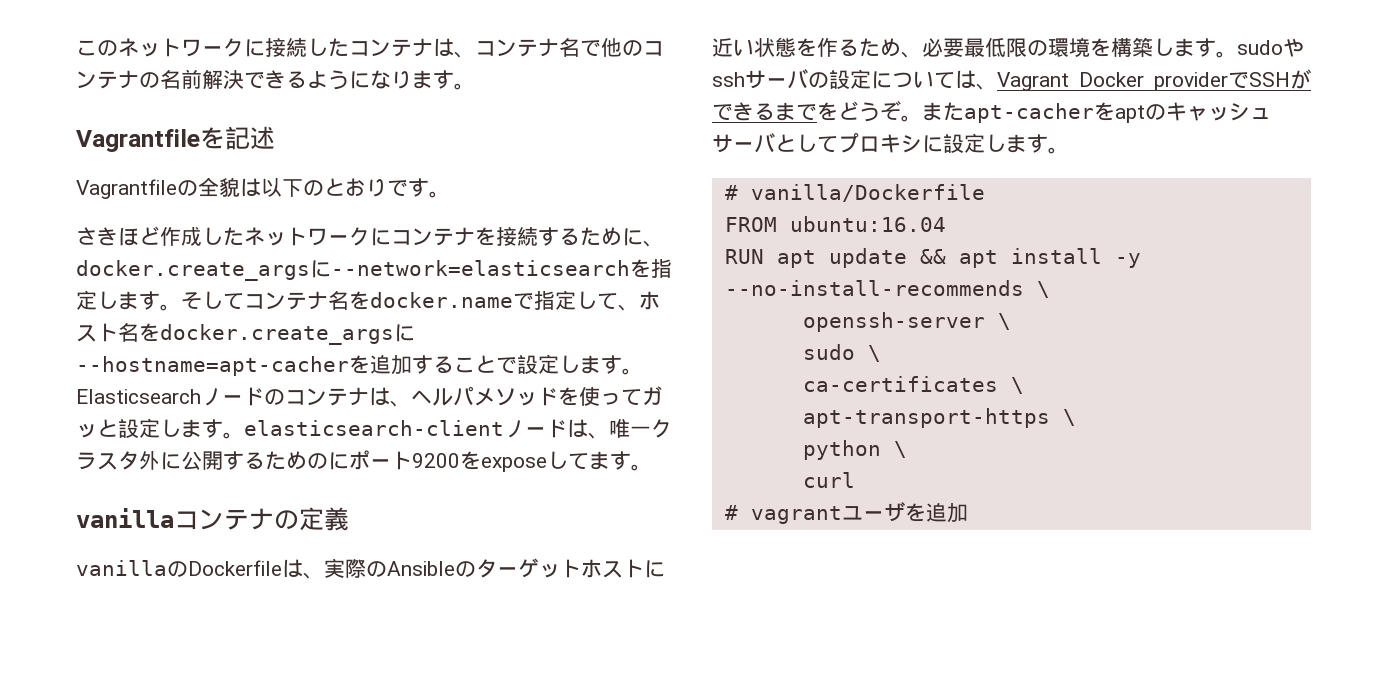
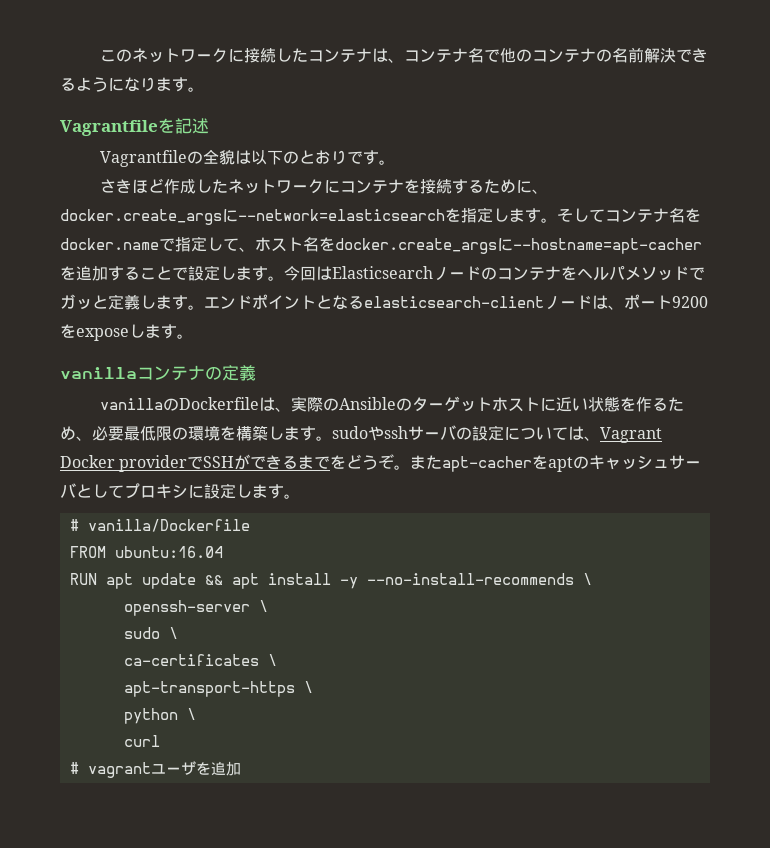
(643, 371) none -> [284,266,332,281] 今回は
[369,387,411,407] は、 -> [561,266,577,280] を
[558,386,663,406] [76,418,672,439] [76,451,349,470] を使ってガッと設定します。elasticsearch-clientノードは、唯一クラスタ外に公開するためのに -> [689,267,705,280] [60,294,624,310] でガッと定義します。エンドポイントとなるelasticsearch-clientノードは、
[568,453,589,470] て -> (145, 331) none

